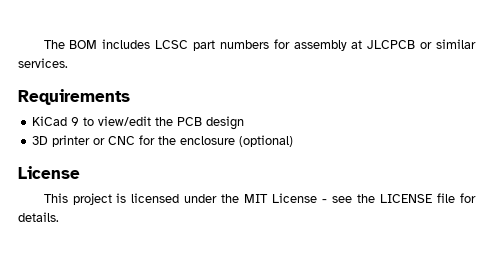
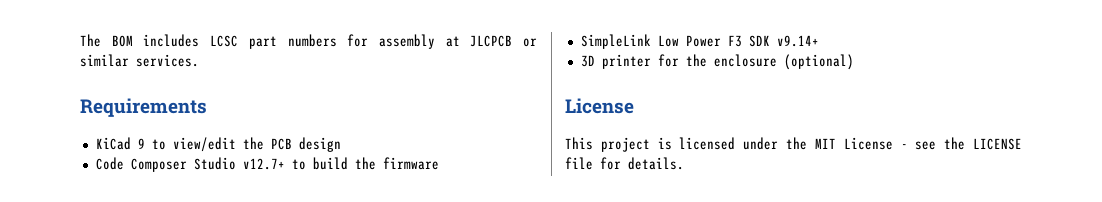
(245, 123) none -> [95,157,439,172] [580,34,819,49] // Code Composer Studio v12.7+ to build the firmware // SimpleLink Low Power F3 SDK v9.14+
[93,136,136,145] or CNC -> (651, 61) none

